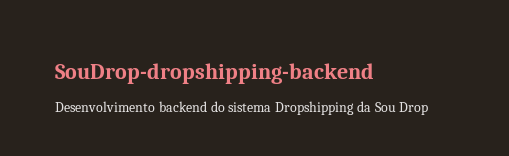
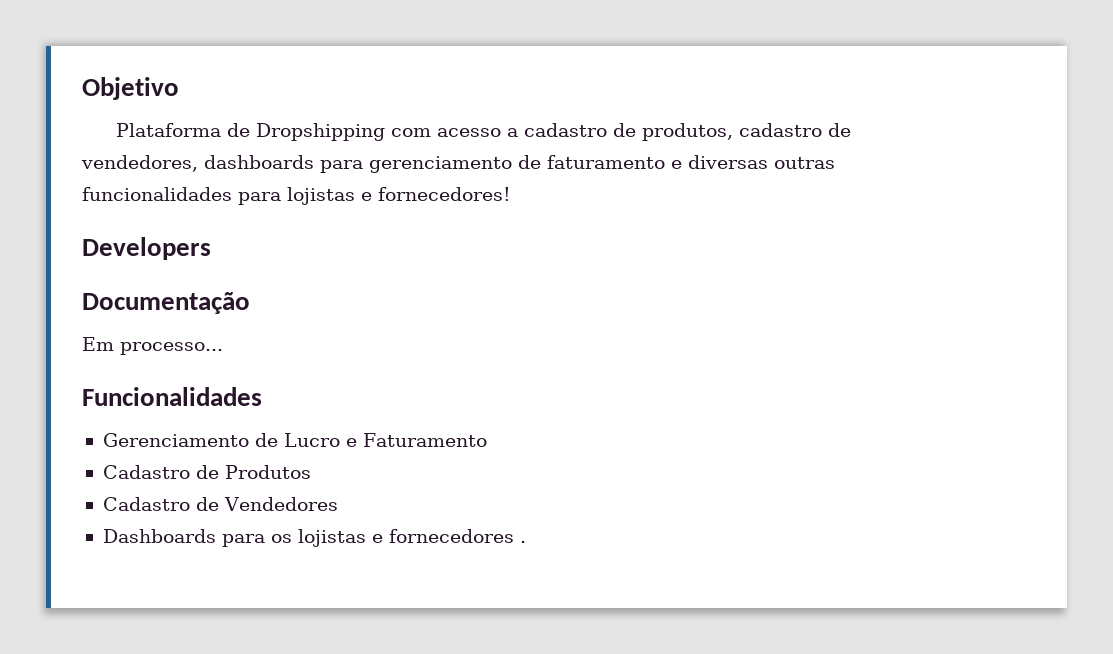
[55,63,374,84] [55,101,429,115] SouDrop-dropshipping-backend // Desenvolvimento backend do sistema Dropshipping da Sou Drop -> [82,77,179,100] [115,123,851,141] [81,155,835,173] [82,187,511,205] [82,237,211,260] [82,292,250,314] [82,337,223,355] [82,387,262,406] [102,433,487,447] [102,465,311,479] [102,497,338,511] [102,529,526,547] Objetivo // Plataforma de Dropshipping com acesso a cadastro de produtos, cadastro de vendedores, dashboards para gerenciamento de faturamento e diversas outras funcionalidades para lojistas e fornecedores! // Developers // Documentação // Em processo... // Funcionalidades // Gerenciamento de Lucro e Faturamento // Cadastro de Produtos // Cadastro de Vendedores // Dashboards para os lojistas e fornecedores .

